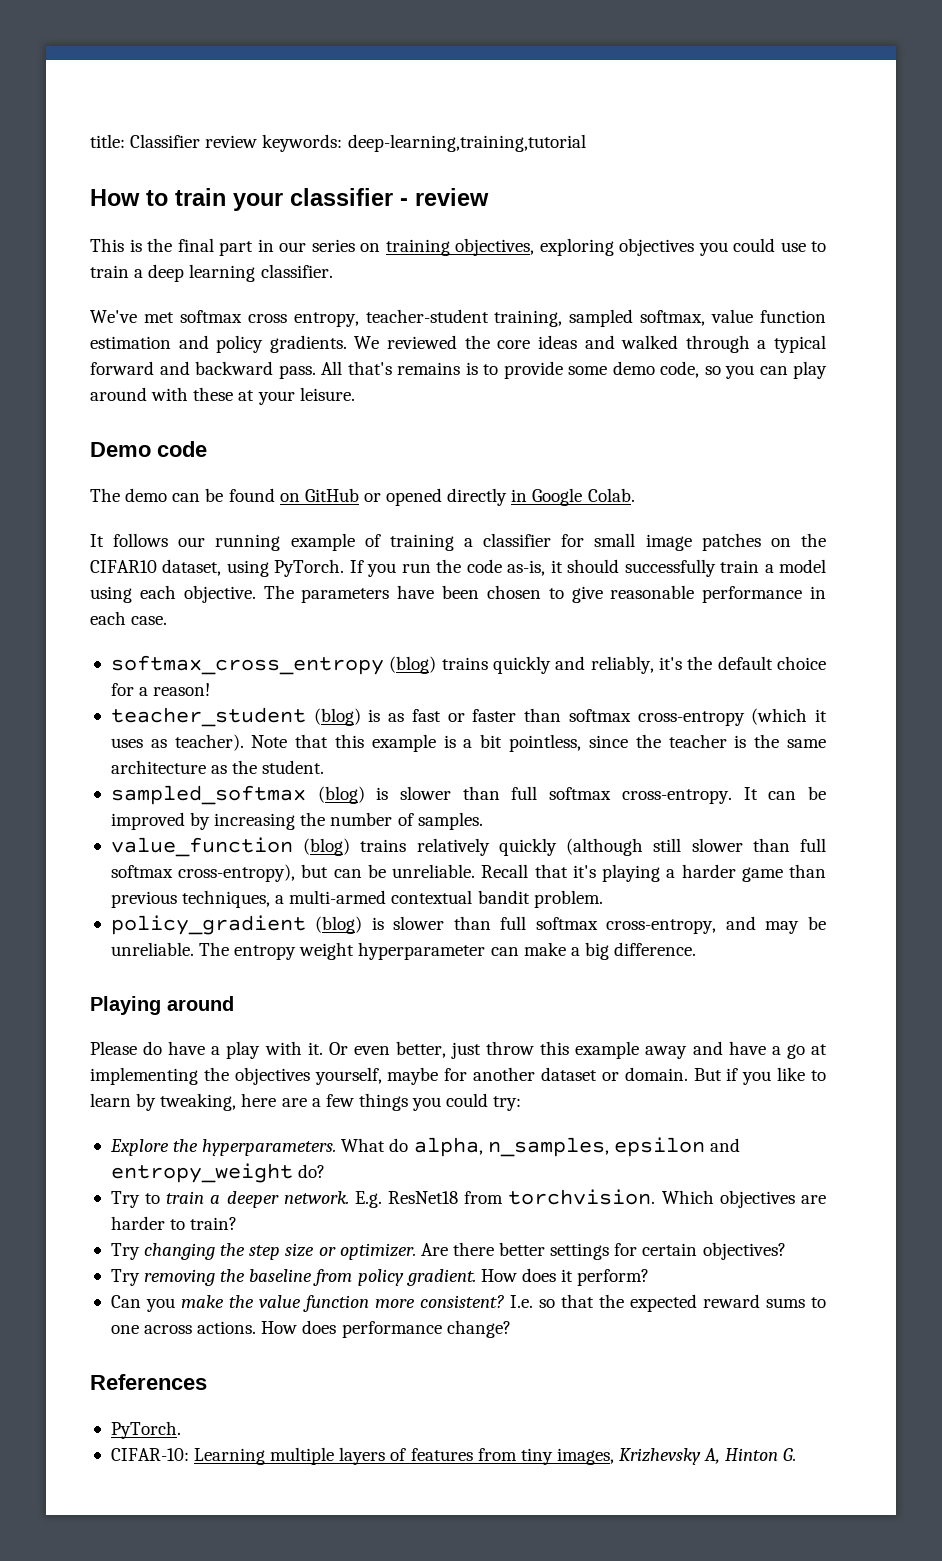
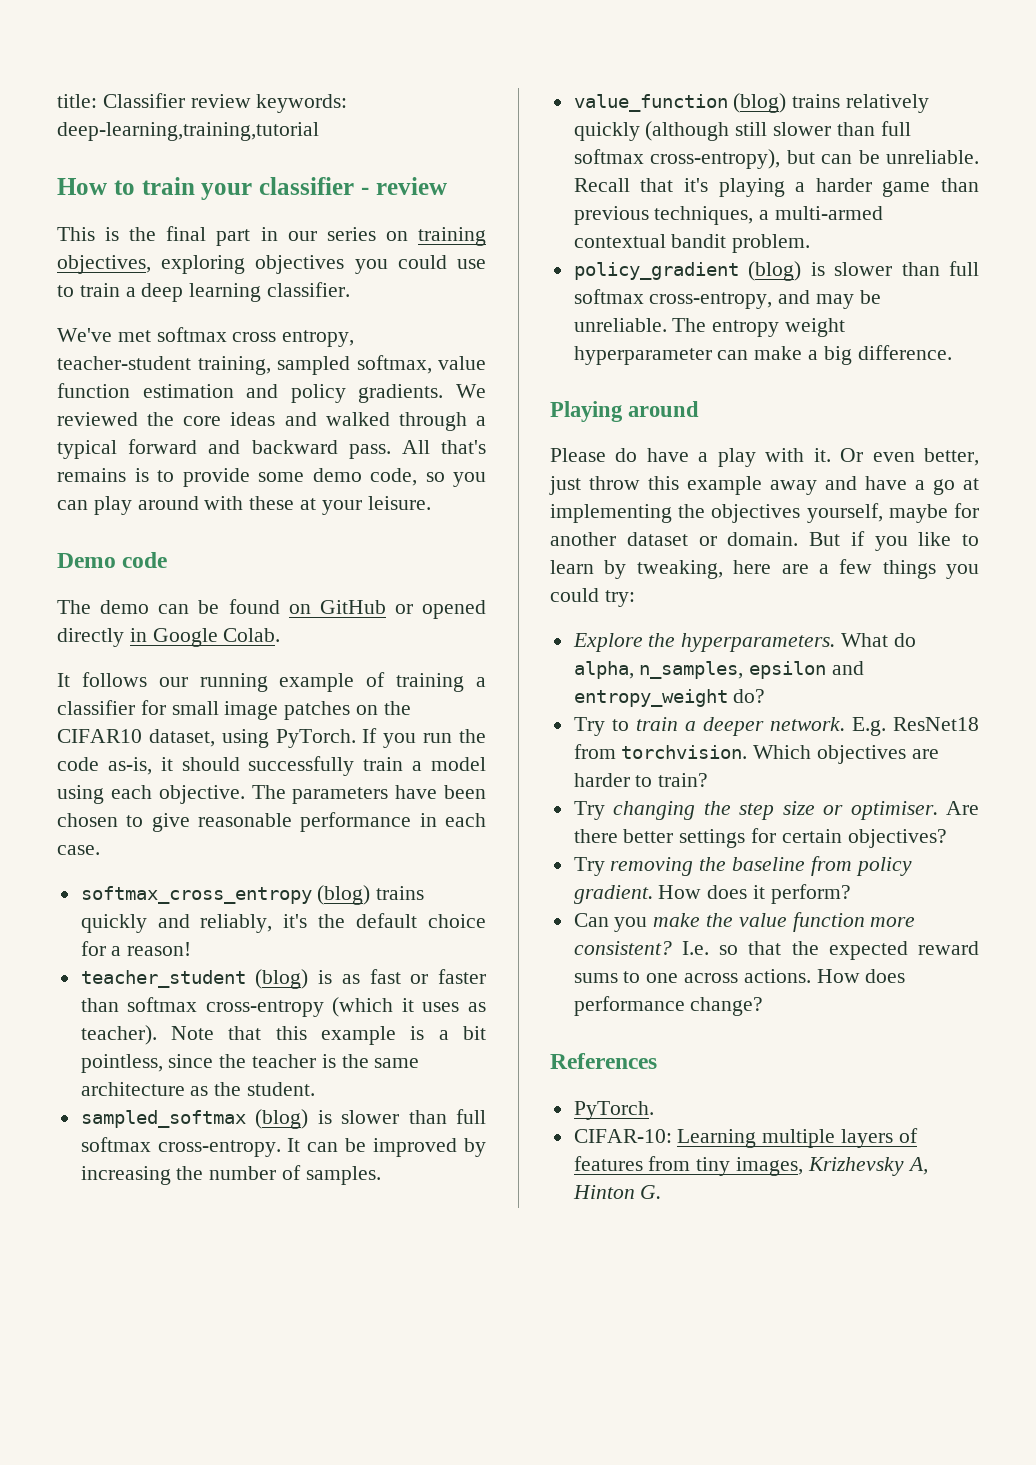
[339,1243,416,1260] optimizer. -> [850,801,938,820] optimiser.

